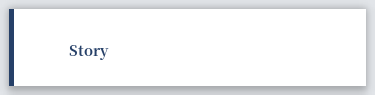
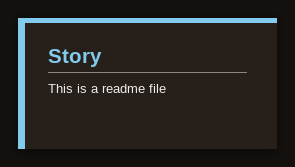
(109, 52) none -> [48,84,166,93] // This is a readme file

